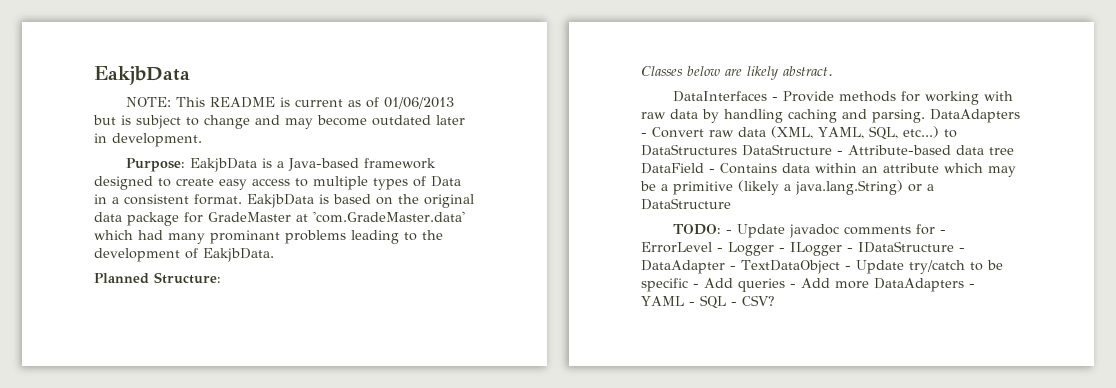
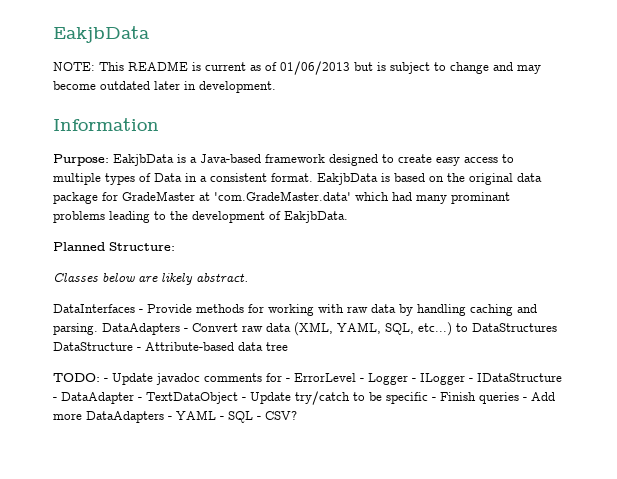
(202, 140) none -> [53,118,159,131] // Information
[641,163,1016,177] [640,180,934,195] [641,198,731,210] DataField - Contains data within an attribute which may be a primitive (likely a java.lang.String) or a DataStructure -> (288, 346) none
[704,278,733,288] Add -> [440,392,476,401] Finish

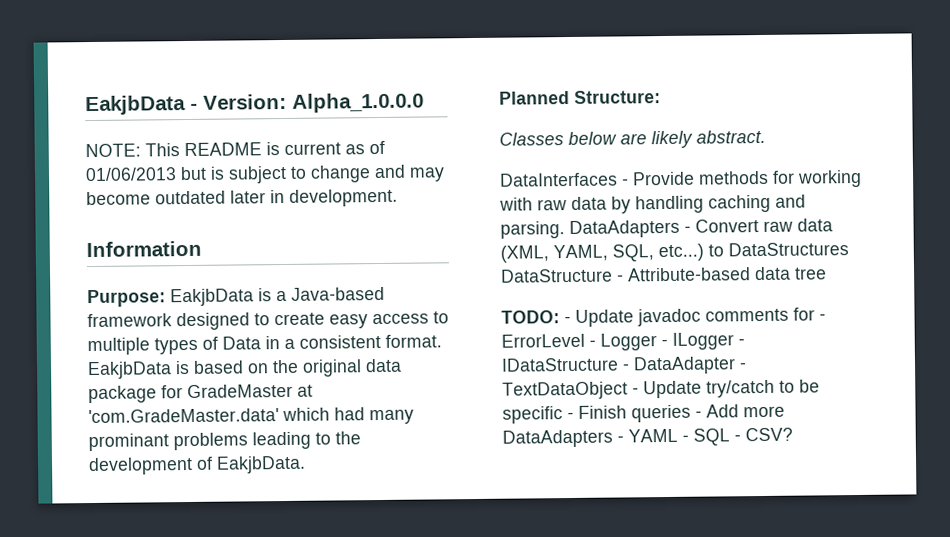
[53,26,150,43] EakjbData -> [85,92,424,116] EakjbData - Version: Alpha_1.0.0.0

